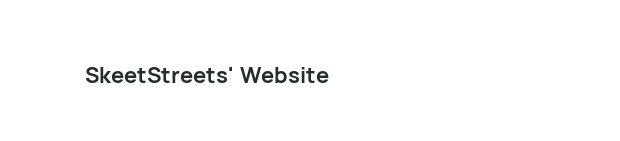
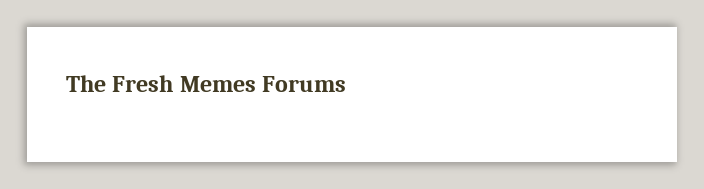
[85,67,329,83] SkeetStreets' Website -> [66,75,347,92] The Fresh Memes Forums

